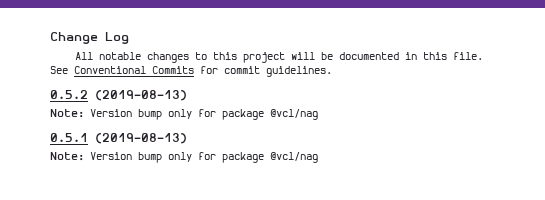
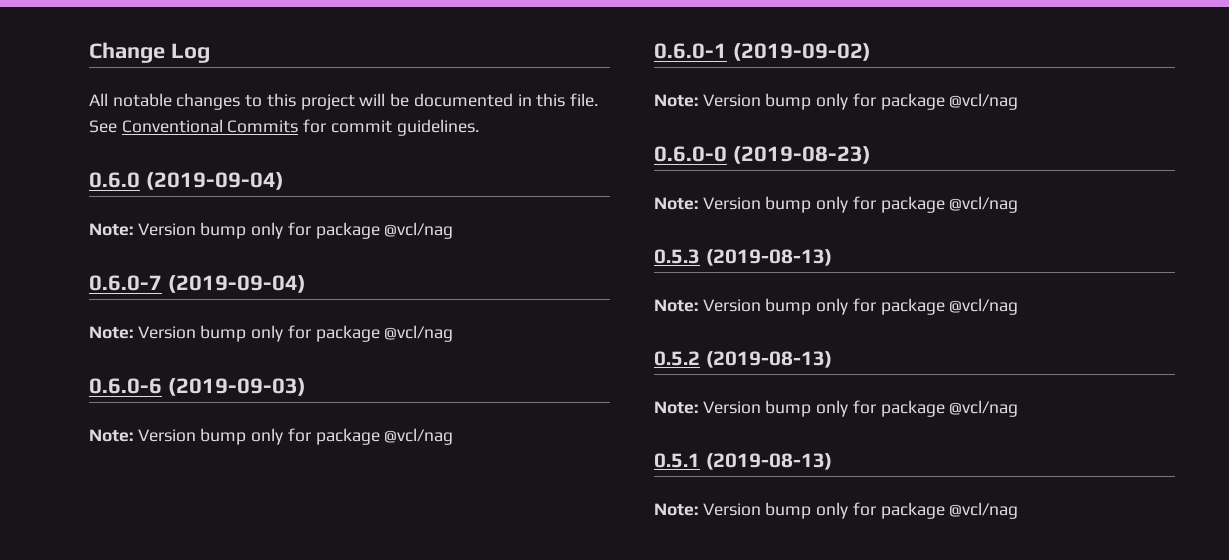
(332, 71) none -> [89,172,284,190] [89,222,454,239] [89,275,306,293] [89,325,454,342] [89,378,306,396] [89,428,454,445] [654,43,871,61] [654,93,1019,110] [654,146,871,164] [654,196,1019,213] [654,249,832,266] [654,298,1019,315] // 0.6.0 (2019-09-04) // Note: Version bump only for package @vcl/nag // 0.6.0-7 (2019-09-04) // Note: Version bump only for package @vcl/nag // 0.6.0-6 (2019-09-03) // Note: Version bump only for package @vcl/nag // 0.6.0-1 (2019-09-02) // Note: Version bump only for package @vcl/nag // 0.6.0-0 (2019-08-23) // Note: Version bump only for package @vcl/nag // 0.5.3 (2019-08-13) // Note: Version bump only for package @vcl/nag

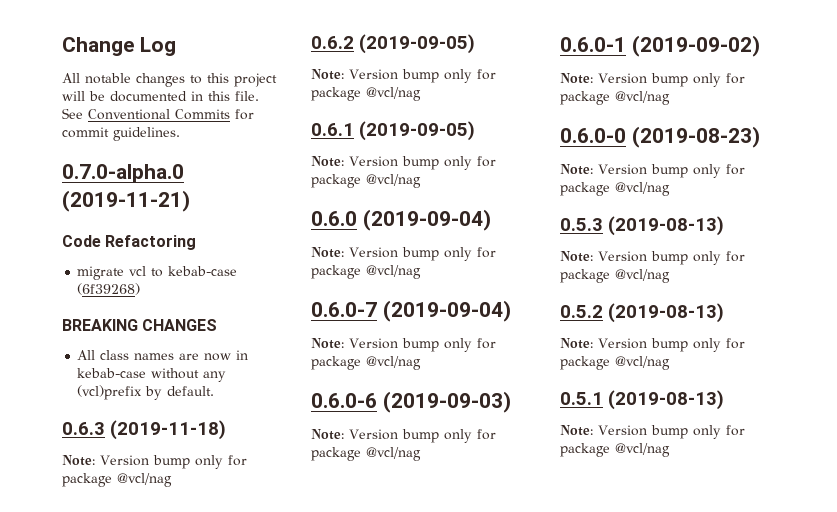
(479, 127) none -> [62,164,184,183] [62,190,190,212] [62,235,197,250] [77,266,238,280] [77,283,141,295] [62,319,218,331] [77,350,249,361] [77,368,227,382] [77,385,215,400] [62,420,226,440] [62,455,247,469] [62,473,172,487] [311,34,475,54] [311,69,496,83] [311,87,421,101] [311,121,475,141] [311,156,496,170] [311,174,421,188] // 0.7.0-alpha.0 (2019-11-21) // Code Refactoring // migrate vcl to kebab-case (6f39268) // BREAKING CHANGES // All class names are now in kebab-case without any (vcl)prefix by default. // 0.6.3 (2019-11-18) // Note: Version bump only for package @vcl/nag // 0.6.2 (2019-09-05) // Note: Version bump only for package @vcl/nag // 0.6.1 (2019-09-05) // Note: Version bump only for package @vcl/nag

